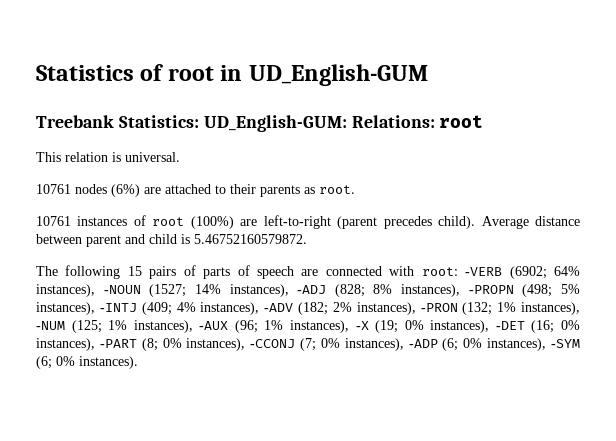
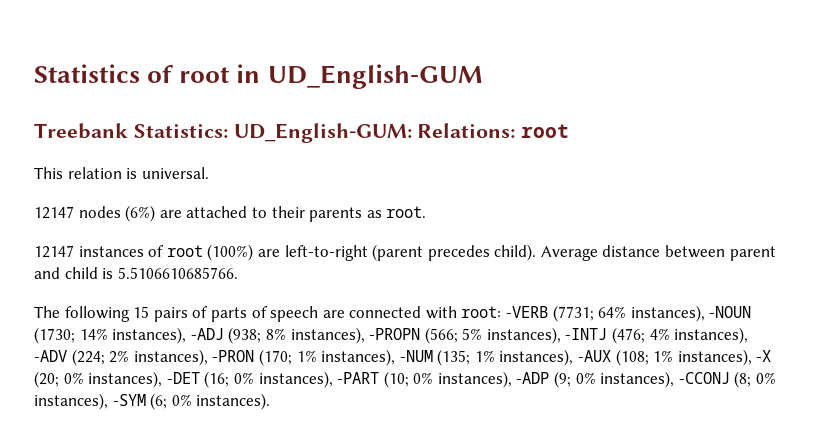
[36,184,71,194] 10761 -> [34,206,74,219] 12147
[36,216,71,226] 10761 -> [34,245,74,258] 12147
[194,234,307,244] 5.46752160579872. -> [117,267,238,279] 5.5106610685766.
[509,266,547,279] (6902; -> [552,305,594,322] (7731;
[149,284,187,297] (1527; -> [34,327,75,344] (1730;
[334,284,365,297] (828; -> [228,327,262,344] (938;
[522,284,553,297] (498; -> [424,327,458,344] (566;
[141,302,172,315] (409; -> [612,327,646,344] (476;
[298,302,329,315] (182; -> [71,349,105,366] (224;
[462,302,493,315] (132; -> [258,349,292,366] (170;
[71,320,102,333] (125; -> [437,349,471,366] (135;
[234,320,258,333] (96; -> [615,349,649,366] (108;
[375,320,399,333] (19; -> [34,371,59,388] (20;
[141,338,459,351] (8; 0% instances), -CCONJ (7; 0% instances), -ADP (6; -> [383,371,752,388] (10; 0% instances), -ADP (9; 0% instances), -CCONJ (8;

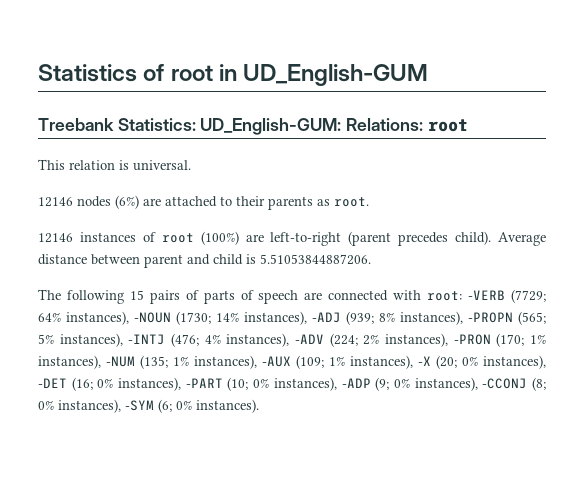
[34,206,74,219] 12147 -> [38,197,73,207] 12146
[34,245,74,258] 12147 -> [38,233,73,243] 12146
[117,267,238,279] 5.5106610685766. -> [260,254,371,265] 5.51053844887206.
[552,305,594,322] (7731; -> [510,289,546,303] (7729;
[228,327,262,344] (938; -> [346,311,374,325] (939;
[424,327,458,344] (566; -> [518,311,546,325] (565;
[615,349,649,366] (108; -> [296,355,324,369] (109;

